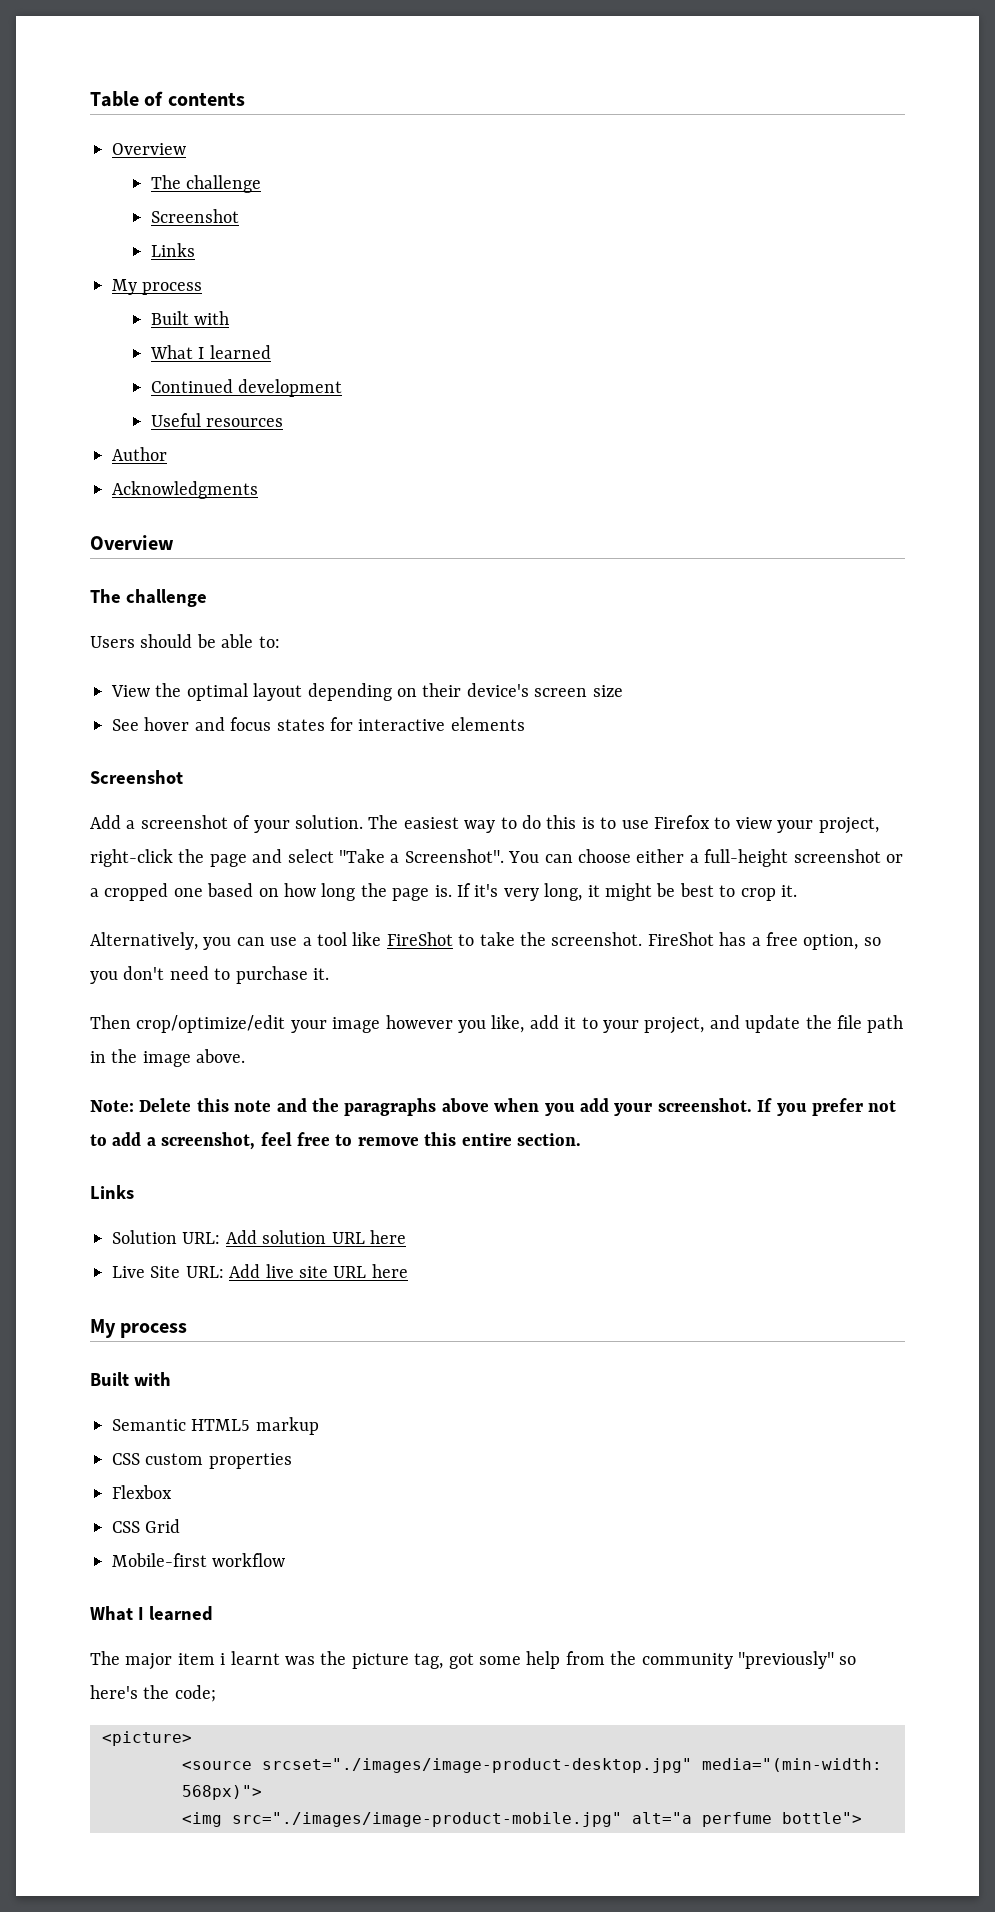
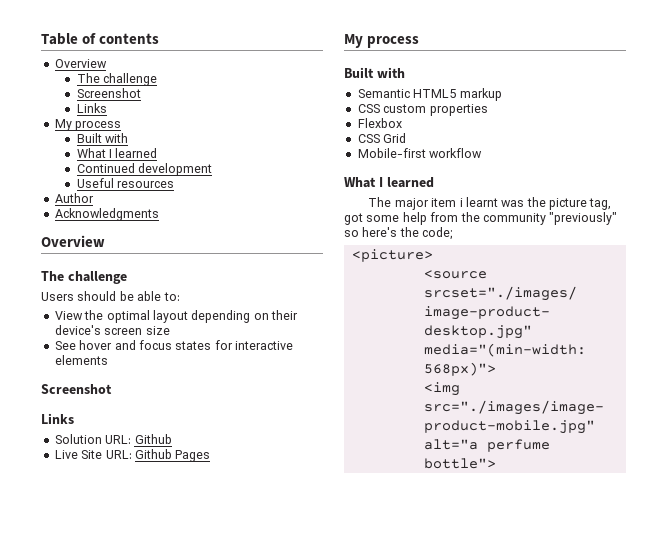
[90,815,879,834] [90,849,903,867] [90,883,797,901] [90,932,881,950] [90,966,329,984] [90,1015,904,1034] [90,1049,246,1067] [90,1098,897,1116] [90,1132,581,1150] // Add a screenshot of your solution. The easiest way to do this is to use Firefox to view your project, right-click the page and select "Take a Screenshot". You can choose either a full-height screenshot or a cropped one based on how long the page is. If it's very long, it might be best to crop it. // Alternatively, you can use a tool like FireShot to take the screenshot. FireShot has a free option, so you don't need to purchase it. // Then crop/optimize/edit your image however you like, add it to your project, and update the file path in the image above. // Note: Delete this note and the paragraphs above when you add your screenshot. If you prefer not to add a screenshot, feel free to remove this entire section. -> (112, 389) none
[225,1230,406,1244] Add solution URL here -> [134,434,172,444] Github
[229,1264,408,1278] Add live site URL here -> [134,449,211,462] Github Pages

